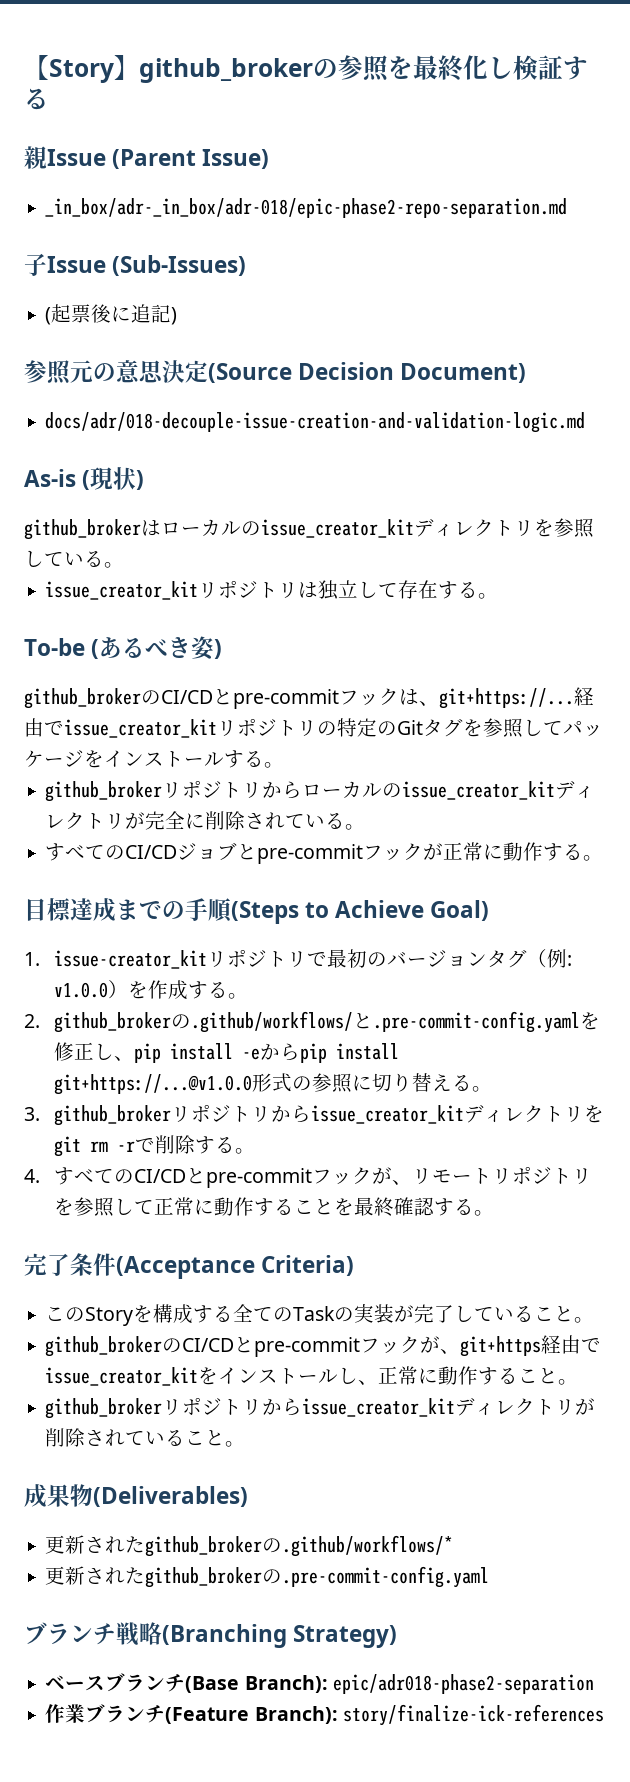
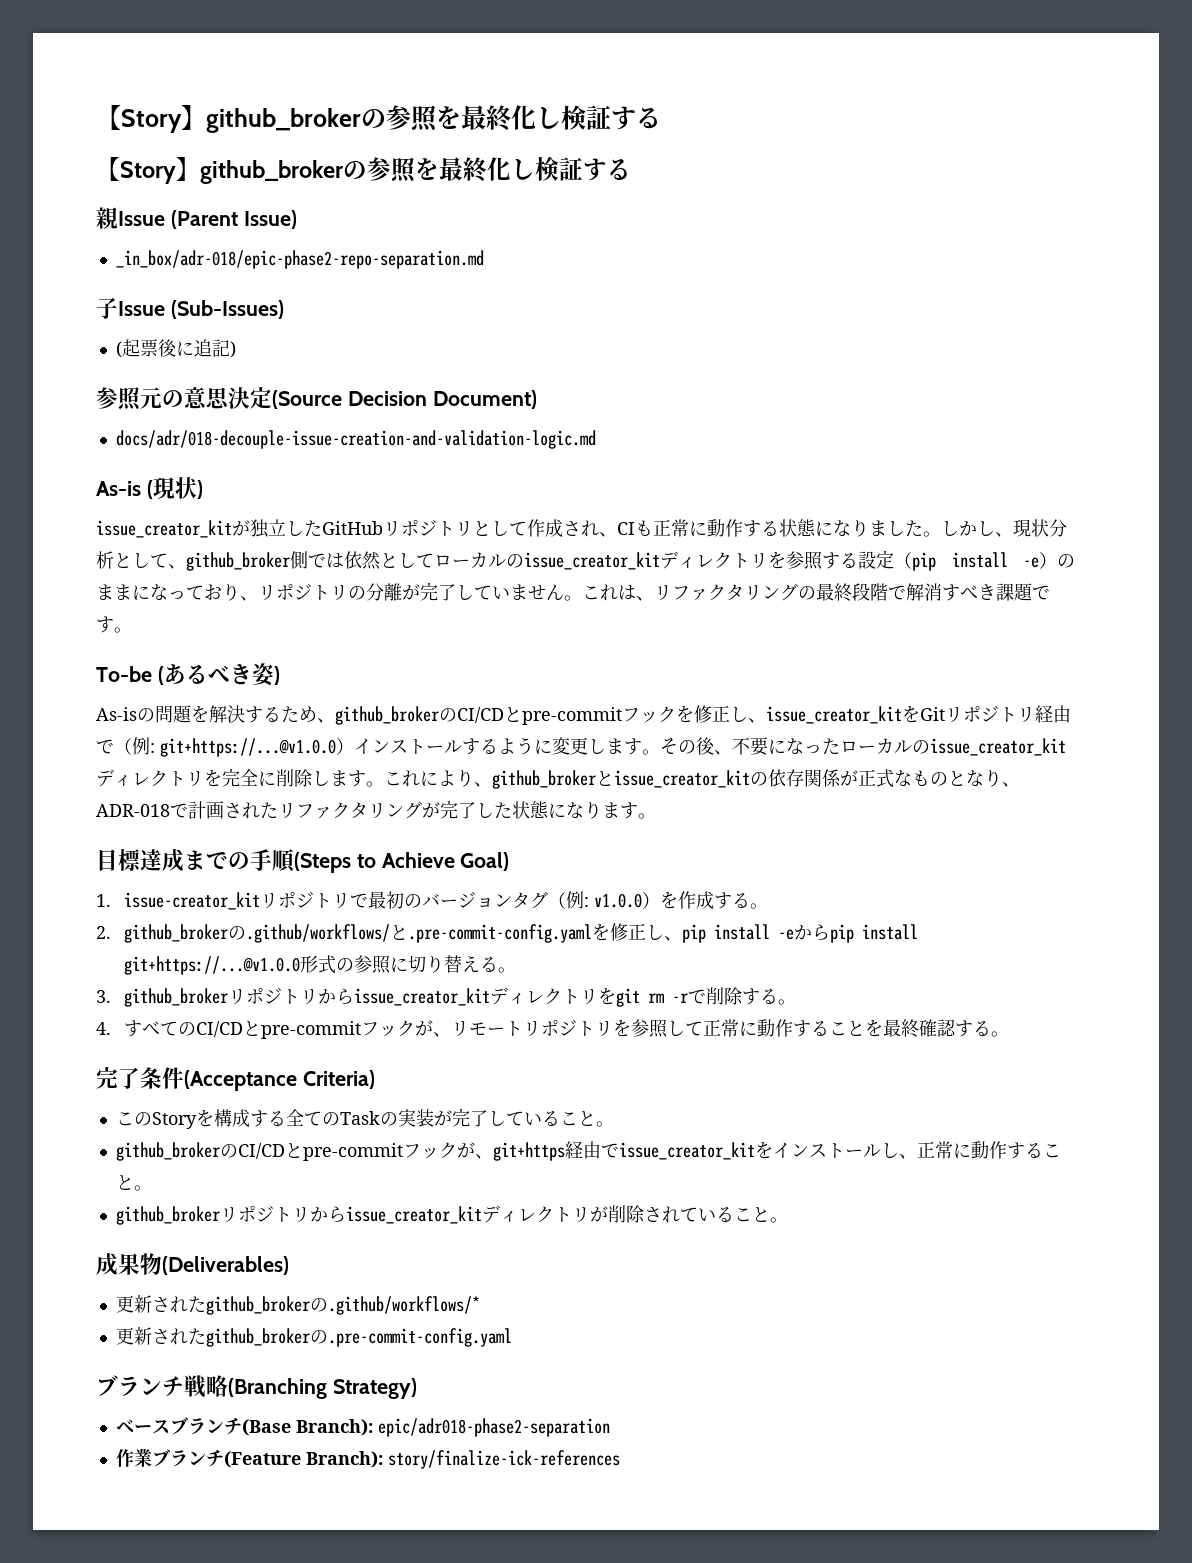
[24,55,588,83] [24,88,49,110] 【Story】github_brokerの参照を最終化し検証する -> [96,105,661,133] [96,157,631,184] 【Story】github_brokerの参照を最終化し検証する // 【Story】github_brokerの参照を最終化し検証する
[45,198,568,218] _in_box/adr-_in_box/adr-018/epic-phase2-repo-separation.md -> [115,250,484,269] _in_box/adr-018/epic-phase2-repo-separation.md
[24,519,161,540] github_brokerは -> [96,519,1067,538] [96,551,434,571] issue_creator_kitが独立したGitHubリポジトリとして作成され、CIも正常に動作する状態になりました。しかし、現状分析として、github_broker側では依然として
[24,550,124,568] [45,580,479,600] している。 // issue_creator_kitリポジトリは独立して存在する -> [822,550,1075,571] [96,582,1050,602] [96,616,114,633] する設定（pip install -e）のままになっており、リポジトリの分離が完了していません。これは、リファクタリングの最終段階で解消すべき課題です
[24,687,594,709] [24,718,603,738] [24,750,284,768] [45,781,596,802] [45,812,146,829] github_brokerのCI/CDとpre-commitフックは、git+https://...経由でissue_creator_kitリポジトリの特定のGitタグを参照してパッケージをインストールする。 // github_brokerリポジトリからローカルのissue_creator_kitディレクトリが -> [96,705,1071,725] [96,737,1066,757] [96,769,222,787] As-isの問題を解決するため、github_brokerのCI/CDとpre-commitフックを修正し、issue_creator_kitをGitリポジトリ経由で（例: git+https://...@v1.0.0）インストールするように変更します。その後、不要になったローカルのissue_creator_kitディレクトリを
[245,812,366,830] [45,842,584,864] されている。 // すべてのCI/CDジョブとpre-commitフックが正常に動作する -> [312,769,1020,789] [96,800,638,819] します。これにより、github_brokerとissue_creator_kitの依存関係が正式なものとなり、ADR-018で計画されたリファクタリングが完了した状態になります

